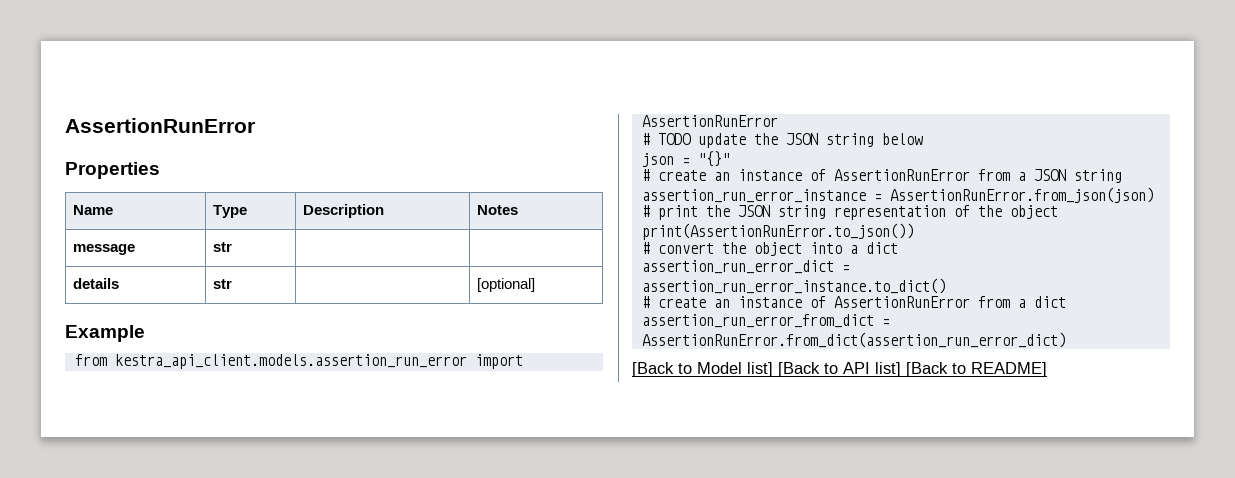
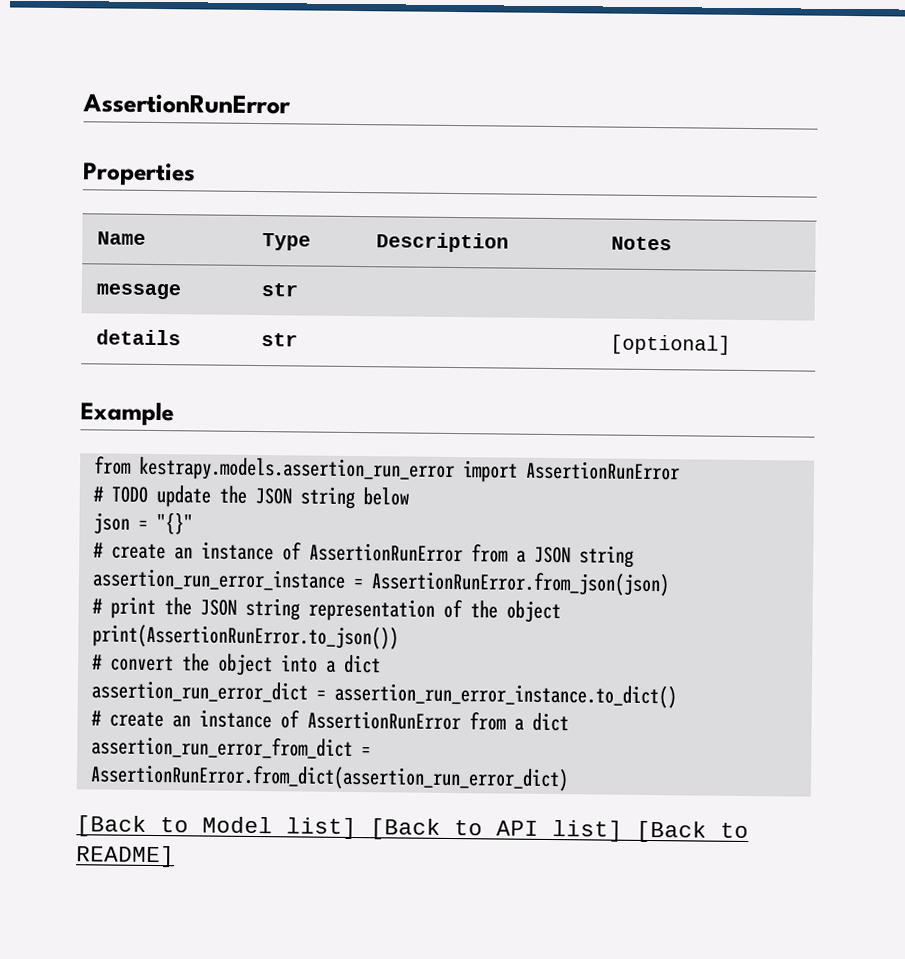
[114,354,467,369] kestra_api_client.models.assertion_run_error -> [137,456,455,483] kestrapy.models.assertion_run_error

